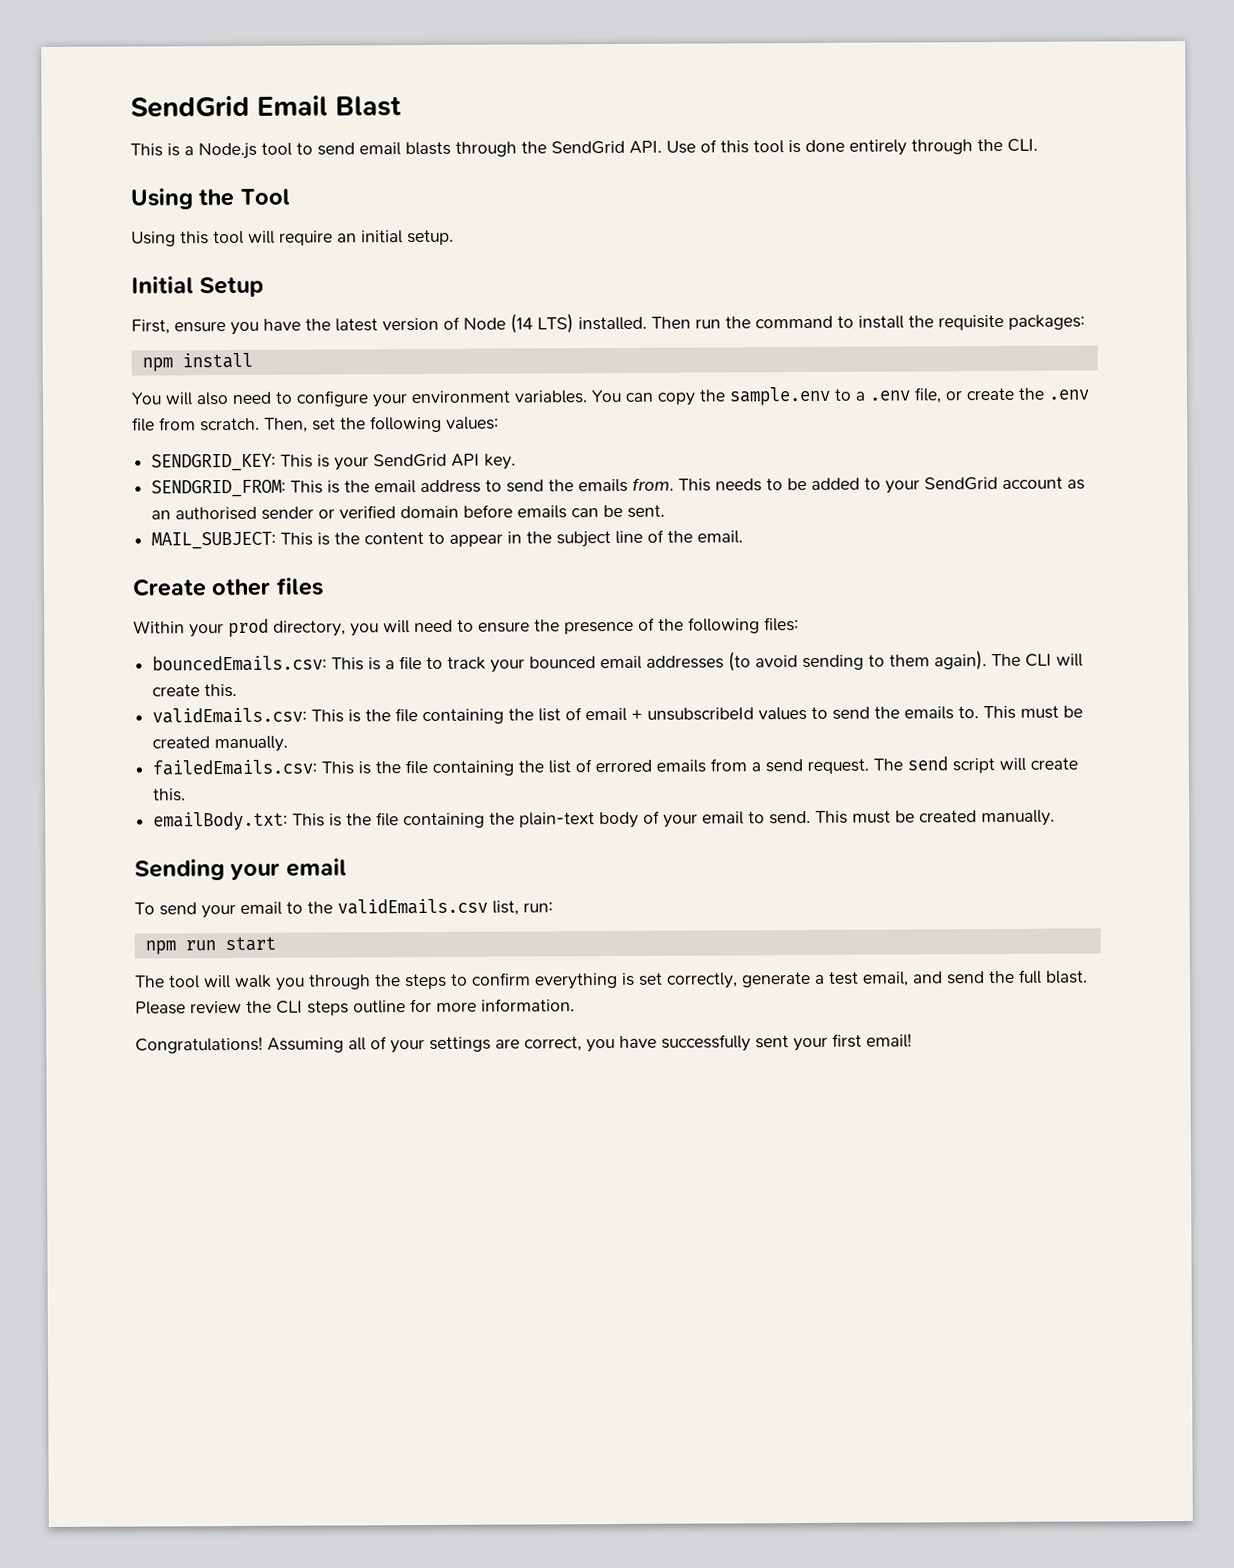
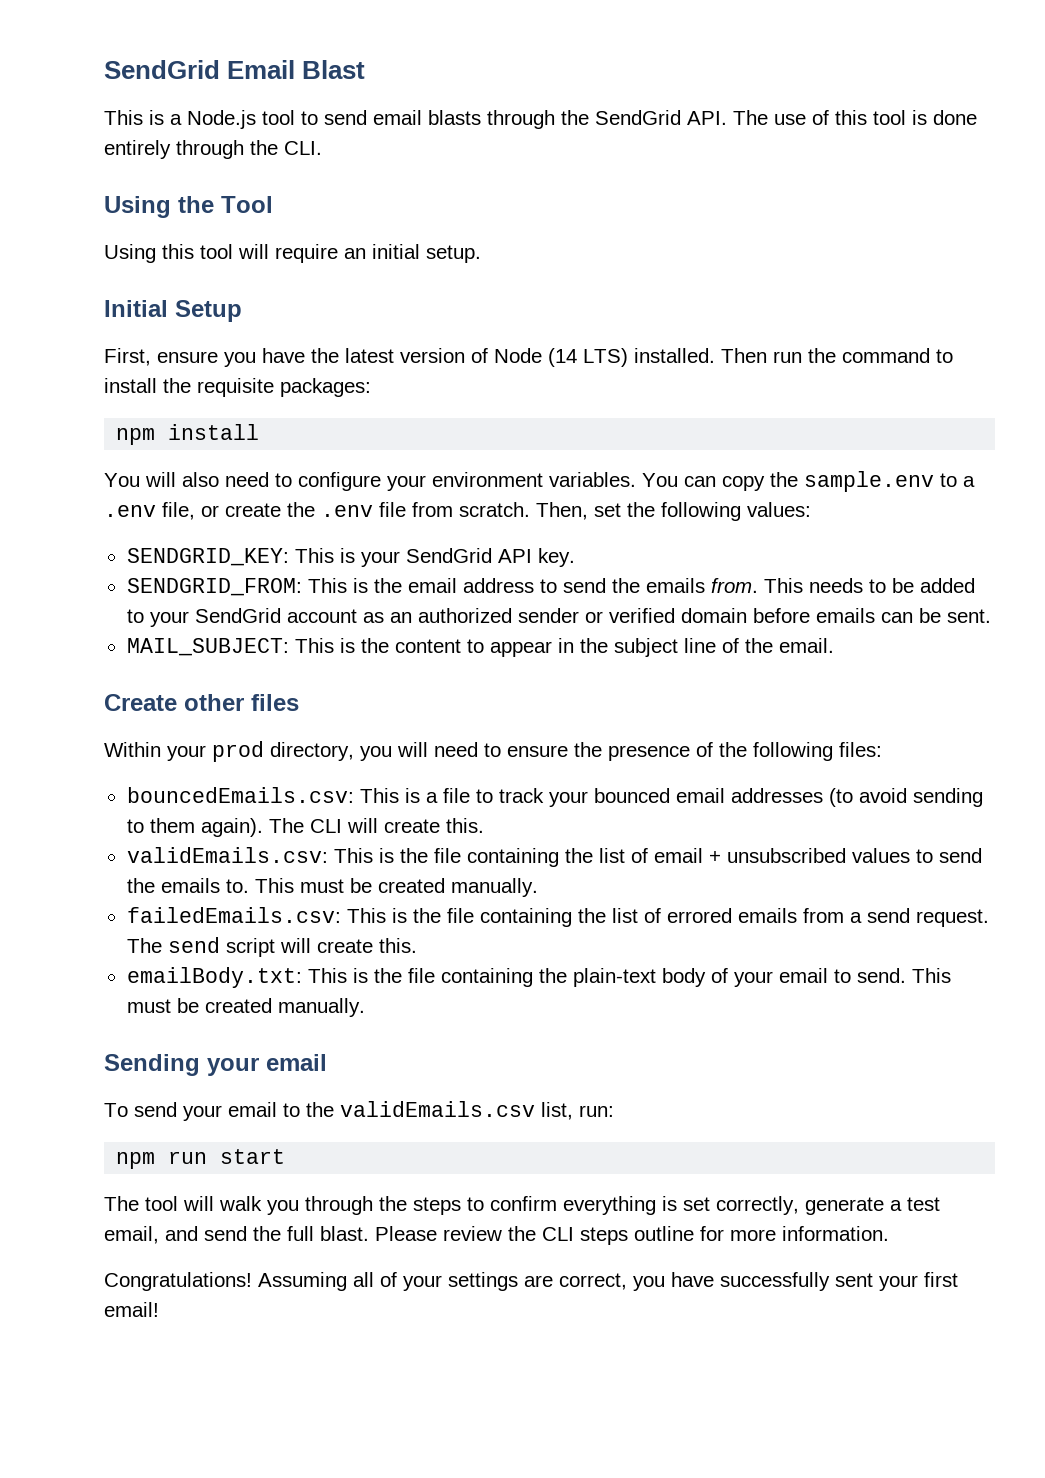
[666,140,696,154] Use -> [733,110,806,125] The use
[175,506,258,521] authorised -> [417,608,512,623] authorized
[647,707,755,721] unsubscribeId -> [726,848,846,863] unsubscribed

